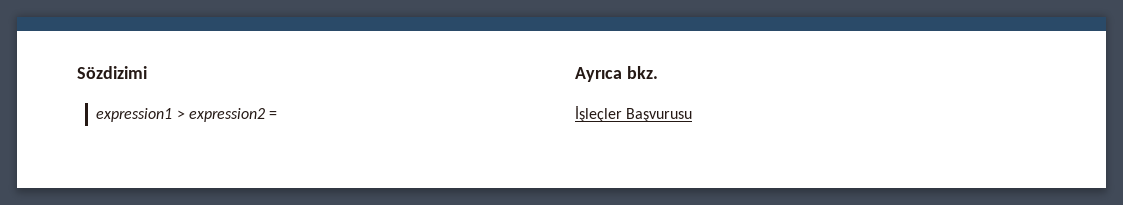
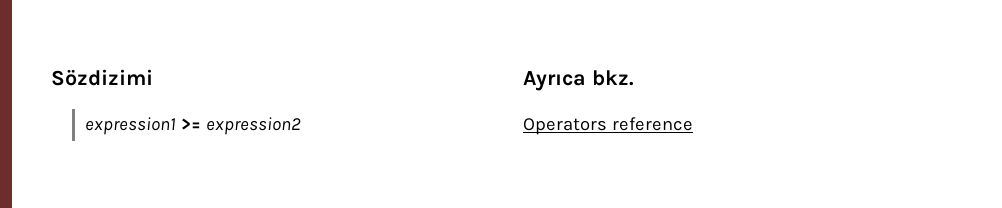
[176,110,185,119] > -> [181,118,202,130] >=
[269,111,278,119] = -> (302, 126) none
[575,106,693,122] İşleçler Başvurusu -> [523,117,693,135] Operators reference

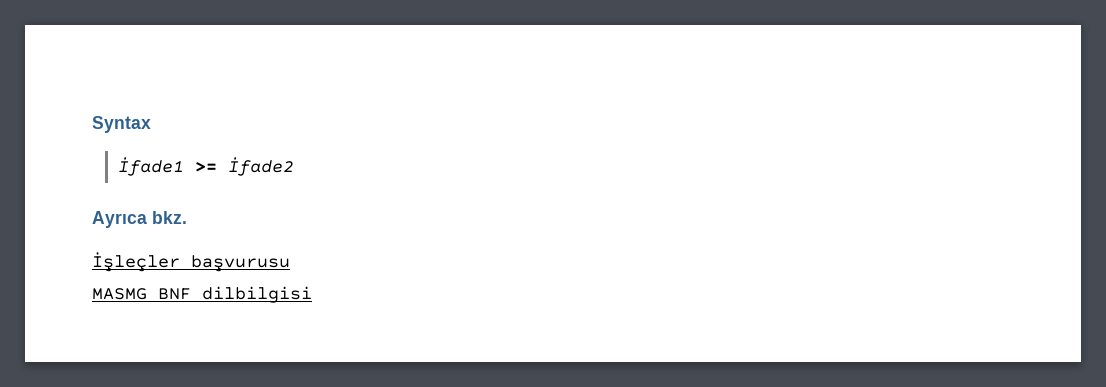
[51,69,153,86] [85,117,302,135] [523,70,634,91] [523,117,693,135] Sözdizimi // expression1 >= expression2 // Ayrıca bkz. // Operators reference -> [92,116,151,133] [118,157,295,176] [92,211,187,228] [92,252,290,272] [92,286,312,303] Syntax // İfade1 >= İfade2 // Ayrıca bkz. // İşleçler başvurusu // MASMG BNF dilbilgisi

